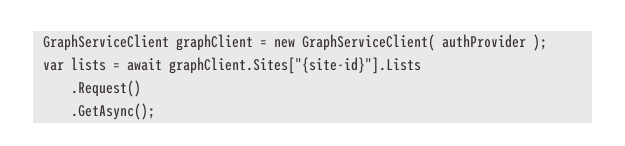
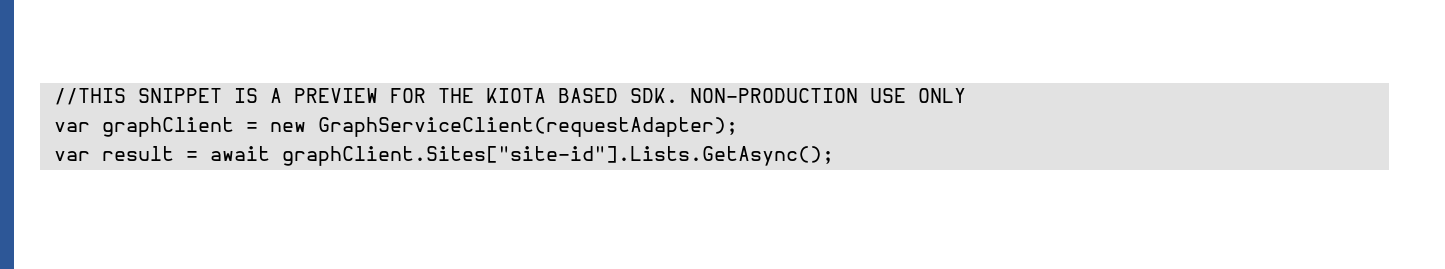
[42,34,547,51] [42,57,106,71] GraphServiceClient graphClient = new GraphServiceClient( authProvider ); // var lists -> [53,88,966,105] [53,117,738,137] [53,146,174,161] //THIS SNIPPET IS A PREVIEW FOR THE KIOTA BASED SDK. NON-PRODUCTION USE ONLY // var graphClient = new GraphServiceClient(requestAdapter); // var result
[168,57,421,74] [70,80,141,97] [70,103,155,120] graphClient.Sites["{site-id}"].Lists // .Request() // .GetAsync(); -> [281,146,834,166] graphClient.Sites["site-id"].Lists.GetAsync();

